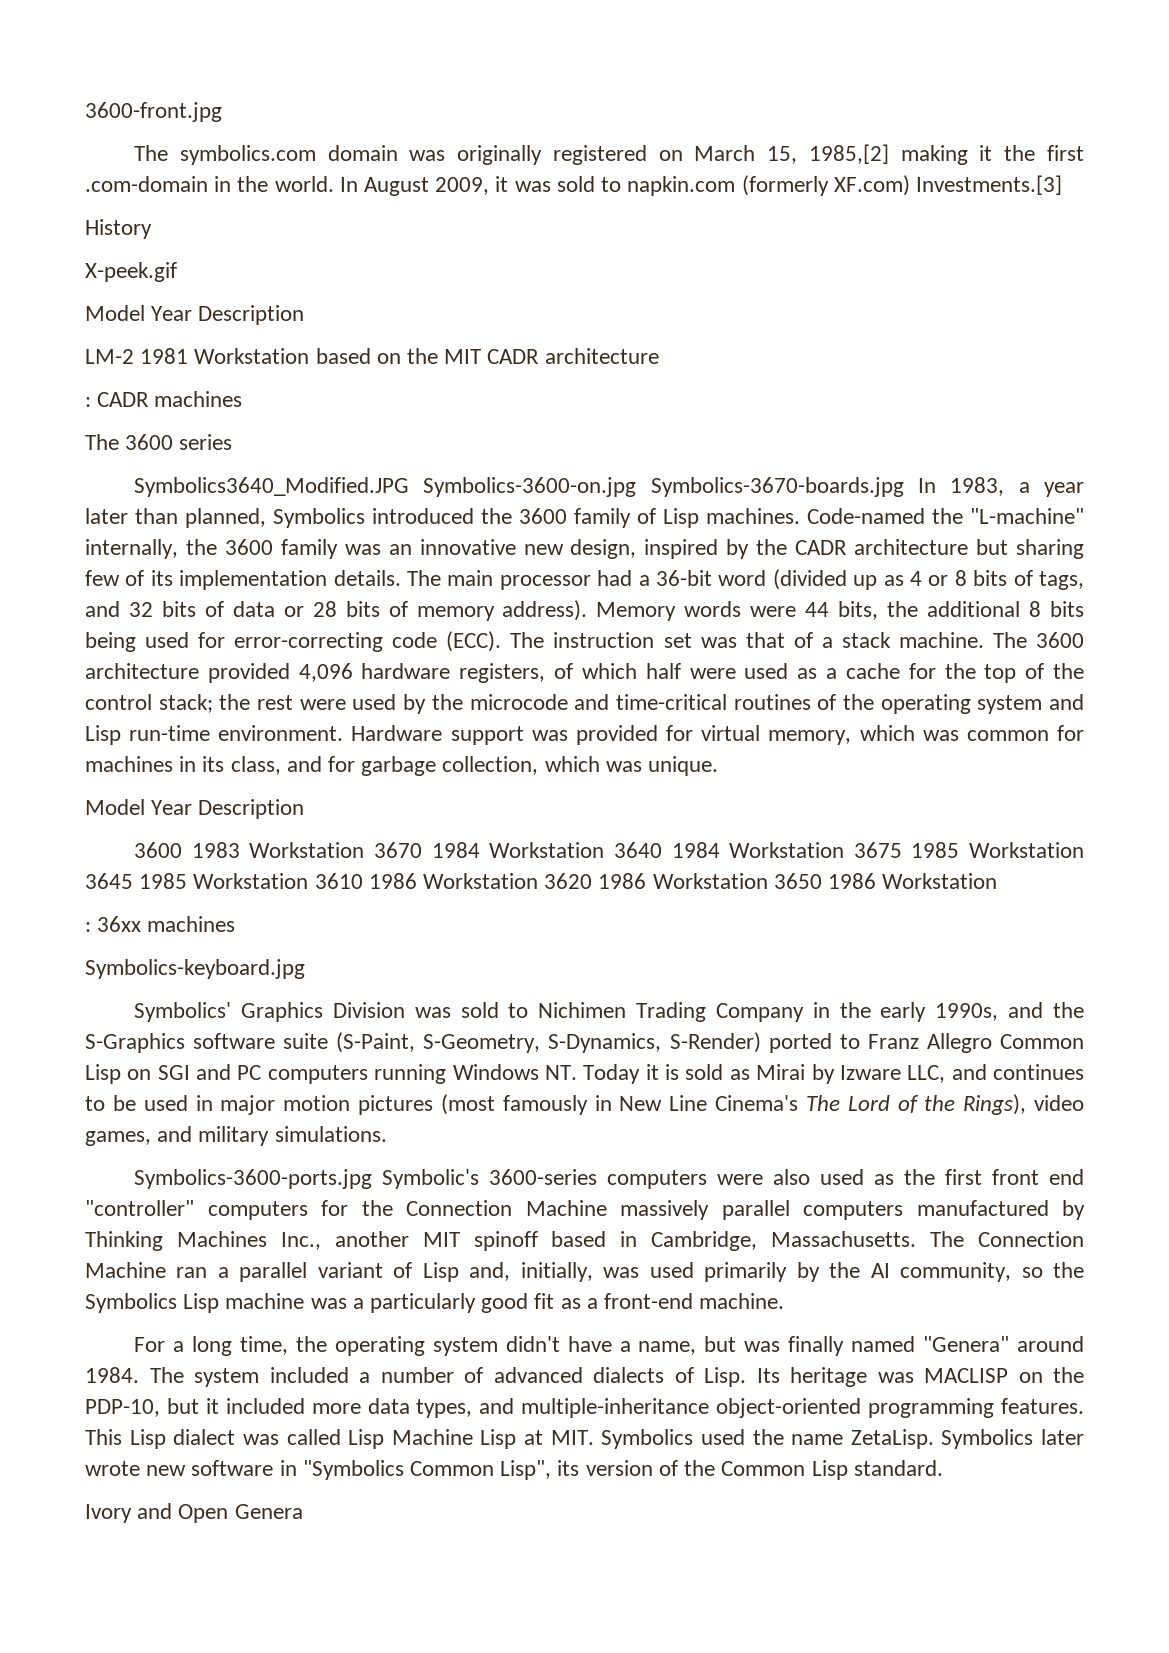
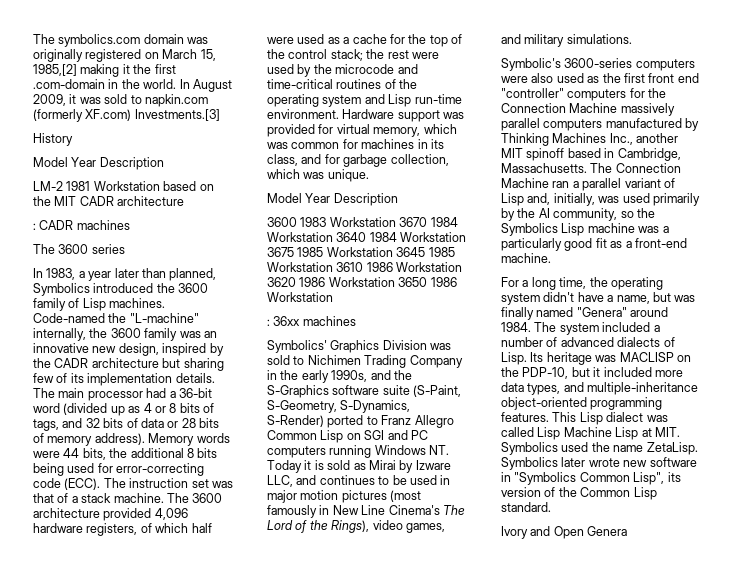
[85,102,222,122] 3600-front.jpg // -> (33, 39) none
[85,262,177,282] // X-peek.gif -> (73, 139) none
[134,477,904,497] Symbolics3640_Modified.JPG Symbolics-3600-on.jpg Symbolics-3670-boards.jpg -> (125, 249) none
[85,959,305,979] // Symbolics-keyboard.jpg -> (356, 321) none
[134,1169,373,1189] Symbolics-3600-ports.jpg -> (632, 39) none

